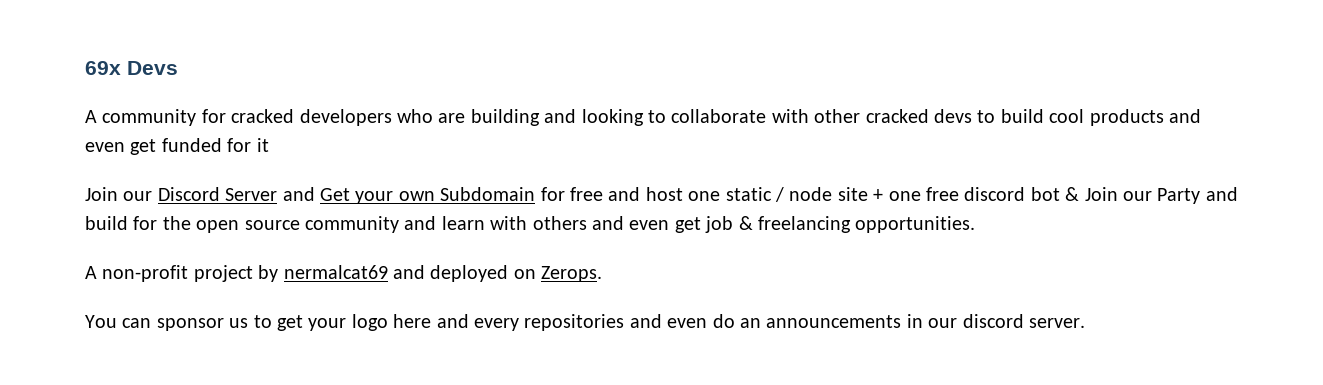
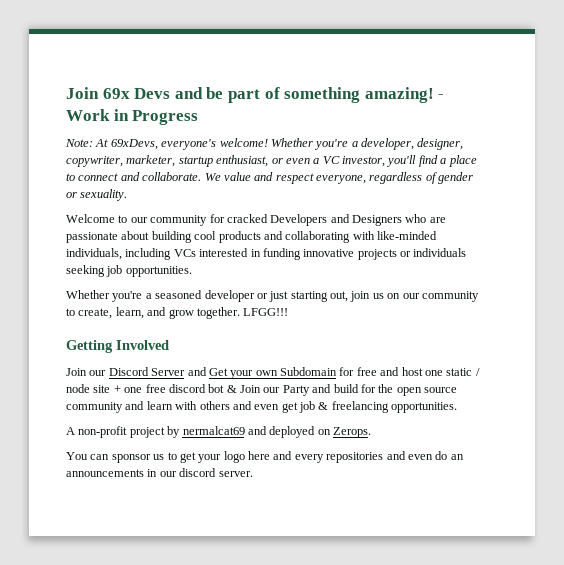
(85, 68) none -> [66,87,99,99] Join
[85,109,1201,126] [85,138,269,155] // A community for cracked developers who are building and looking to collaborate with other cracked devs to build cool products and even get funded for it -> [174,87,445,103] [66,109,199,125] [65,138,464,150] [66,155,477,167] [66,172,474,184] [66,189,128,201] [66,214,446,226] [66,231,437,243] [66,248,467,260] [66,265,192,277] [66,290,479,302] [66,307,289,319] [66,340,169,353] and be part of something amazing! - Work in Progress // Note: At 69xDevs, everyone's welcome! Whether you're a developer, designer, copywriter, marketer, startup enthusiast, or even a VC investor, you'll find a place to connect and collaborate. We value and respect everyone, regardless of gender or sexuality. // Welcome to our community for cracked Developers and Designers who are passionate about building cool products and collaborating with like-minded individuals, including VCs interested in funding innovative projects or individuals seeking job opportunities. // Whether you're a seasoned developer or just starting out, join us on our community to create, learn, and grow together. LFGG!!! // Getting Involved

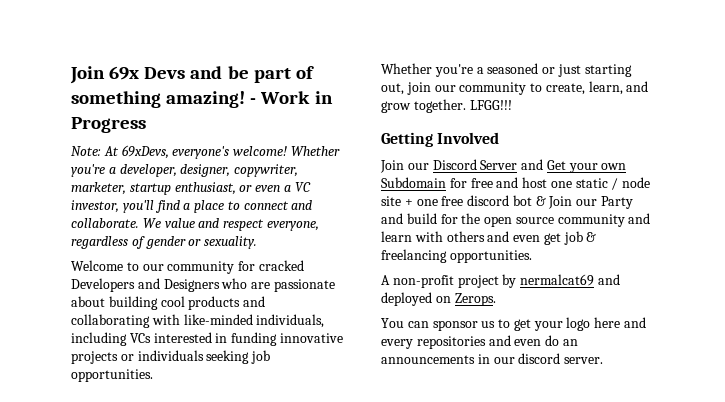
[204,290,255,302] developer -> (539, 68) none
[372,293,401,299] us on -> (431, 88) none

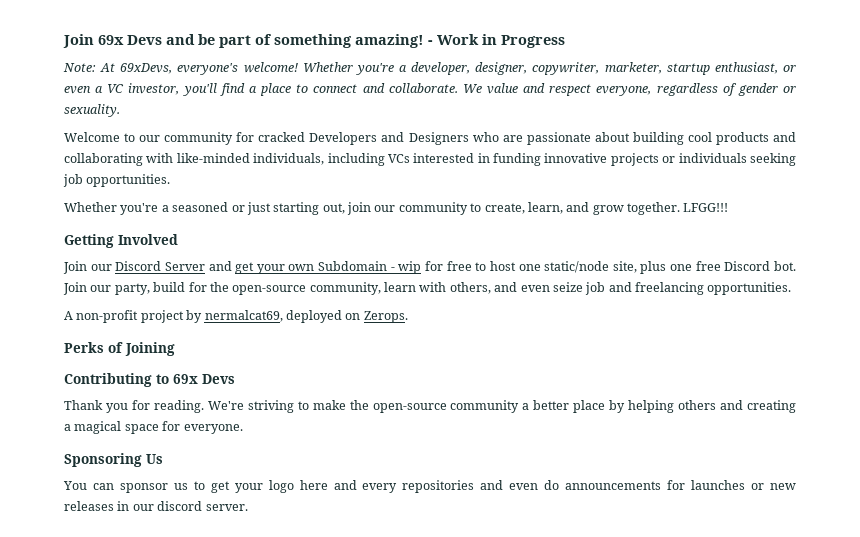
[546,160,566,170] Get -> [235,262,255,274] get
(446, 182) none -> [390,261,422,274] - wip
[496,177,519,188] and -> [475,262,487,271] to
[575,177,651,190] [381,195,634,209] [381,213,651,227] static / node site + one free discord bot & Join our Party and build for the open source community and -> [544,261,796,274] [63,282,381,295] static/node site, plus one free Discord bot. Join our party, build for the open-source community,
[446,231,597,245] others and even get job & -> [449,282,632,295] others, and even seize job and
[520,274,620,286] nermalcat69 and -> [204,310,283,322] nermalcat69,
(496, 299) none -> [64,342,175,356] [64,373,235,387] [64,400,797,413] [64,421,243,434] [64,453,163,467] // Perks of Joining // Contributing to 69x Devs // Thank you for reading. We're striving to make the open-source community a better place by helping others and creating a magical space for everyone. // Sponsoring Us
[562,339,578,346] [381,355,475,364] an announcements -> [565,480,796,490] [64,501,114,511] announcements for launches or new releases

